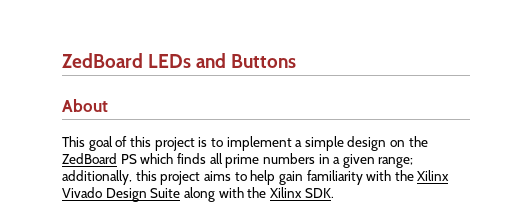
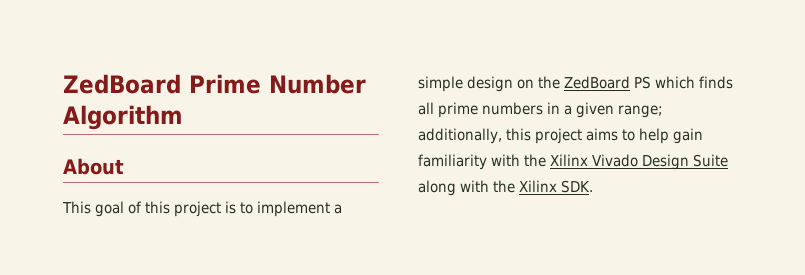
[62,53,297,68] ZedBoard LEDs and Buttons -> [63,74,366,94] [63,105,183,130] ZedBoard Prime Number Algorithm

